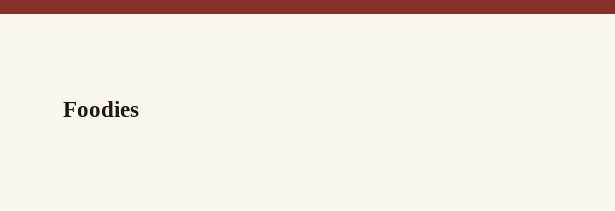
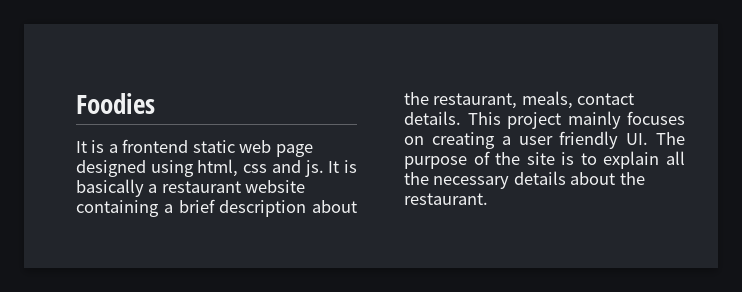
(139, 109) none -> [76,139,313,157] [76,159,358,177] [76,179,306,197] [76,199,357,217] [404,91,635,109] [404,111,685,129] [404,131,685,149] [404,151,685,169] [404,171,645,189] [404,193,488,205] // It is a frontend static web page designed using html, css and js. It is basically a restaurant website containing a brief description about the restaurant, meals, contact details. This project mainly focuses on creating a user friendly UI. The purpose of the site is to explain all the necessary details about the restaurant.

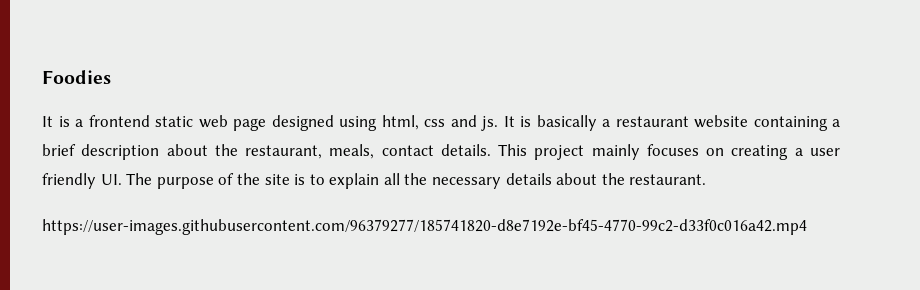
(488, 199) none -> [42,219,807,235] // https://user-images.githubusercontent.com/96379277/185741820-d8e7192e-bf45-4770-99c2-d33f0c016a42.mp4

